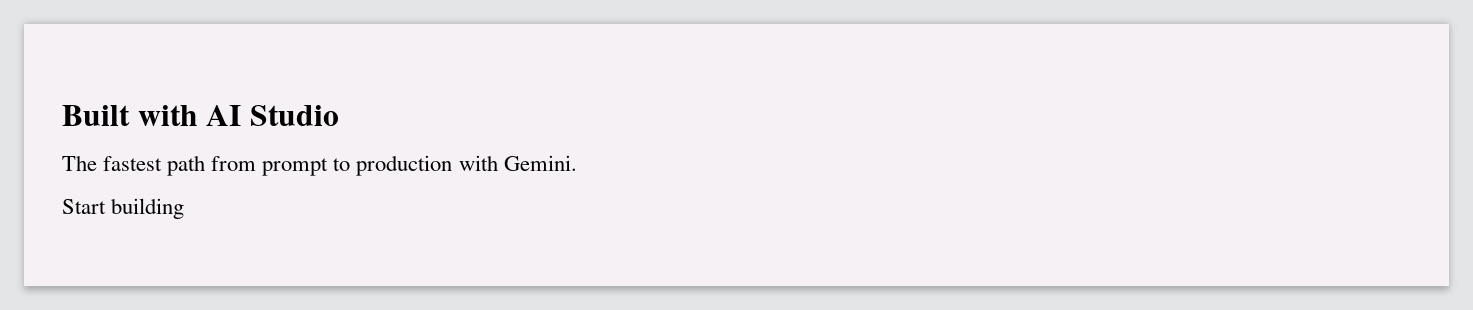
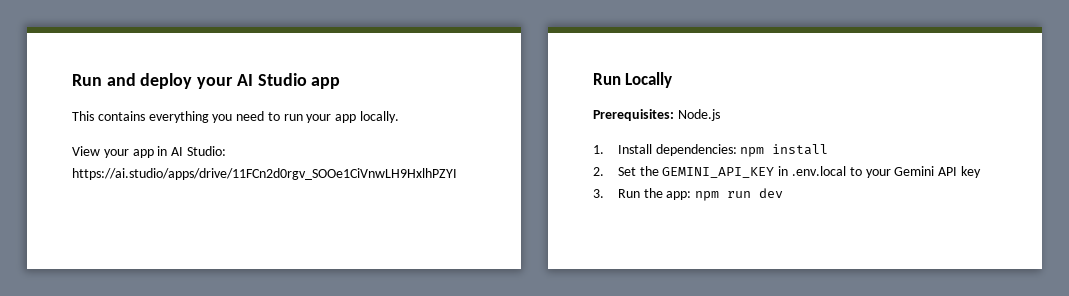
[62,105,339,126] [62,155,577,176] [62,198,185,219] Built with AI Studio // The fastest path from prompt to production with Gemini. // Start building -> [72,73,341,89] [72,111,400,123] [72,146,226,158] [72,168,457,180] [593,72,673,88] [593,109,720,121] [593,144,829,157] [593,166,981,178] [593,188,784,201] Run and deploy your AI Studio app // This contains everything you need to run your app locally. // View your app in AI Studio: https://ai.studio/apps/drive/11FCn2d0rgv_SOOe1CiVnwLH9HxlhPZYI // Run Locally // Prerequisites: Node.js // 1. Install dependencies: npm install // 2. Set the GEMINI_API_KEY in .env.local to your Gemini API key // 3. Run the app: npm run dev

